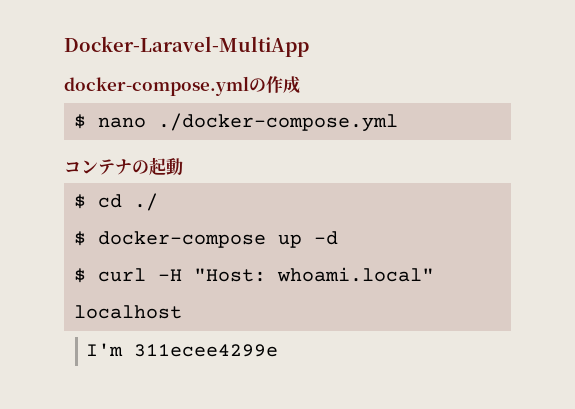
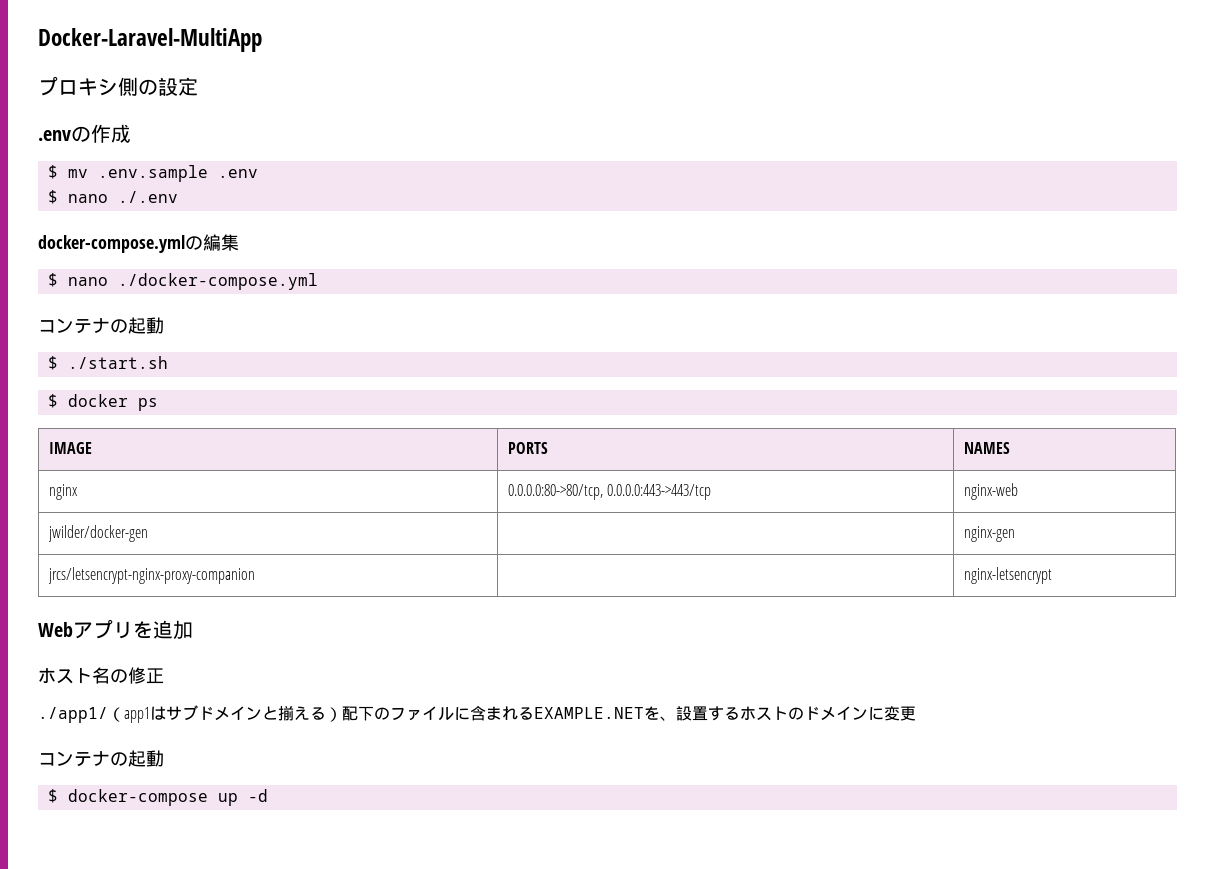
(309, 46) none -> [38,76,198,96] [38,124,131,143] [47,165,258,182] [47,190,178,204] // プロキシ側の設定 // .envの作成 // $ mv .env.sample .env // $ nano ./.env
[266,76,300,94] 作成 -> [203,234,239,251] 編集
[97,193,158,211] [73,231,338,248] [73,267,434,283] [73,305,182,319] [86,343,279,357] cd ./ // $ docker-compose up -d // $ curl -H "Host: whoami.local" localhost // I'm 311ecee4299e -> [67,356,168,369] [47,394,158,411] [48,442,92,454] [507,442,548,454] [963,442,1010,454] [48,484,78,500] [507,484,712,500] [963,483,1018,500] [47,525,148,542] [963,526,1015,542] [47,567,255,584] [963,567,1052,584] [38,619,193,640] [38,667,164,684] [38,705,916,723] [38,750,164,767] [47,789,268,806] ./start.sh // $ docker ps // IMAGE | PORTS | NAMES // nginx | 0.0.0.0:80->80/tcp, 0.0.0.0:443->443/tcp | nginx-web // jwilder/docker-gen | | nginx-gen // jrcs/letsencrypt-nginx-proxy-companion | | nginx-letsencrypt // Webアプリを追加 // ホスト名の修正 // ./app1/（app1はサブドメインと揃える）配下のファイルに含まれるEXAMPLE.NETを、設置するホストのドメインに変更 // コンテナの起動 // $ docker-compose up -d

